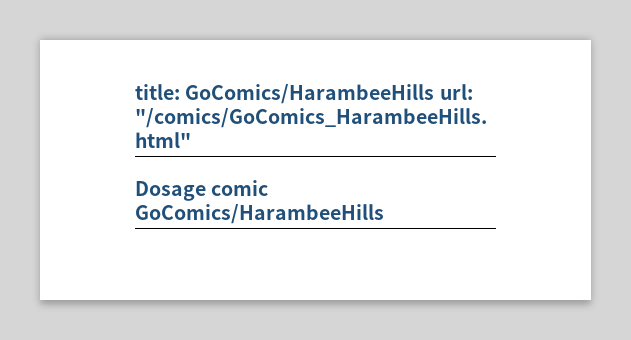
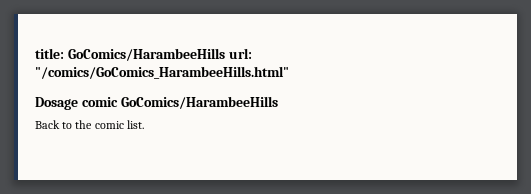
(384, 214) none -> [35,120,144,129] // Back to the comic list.

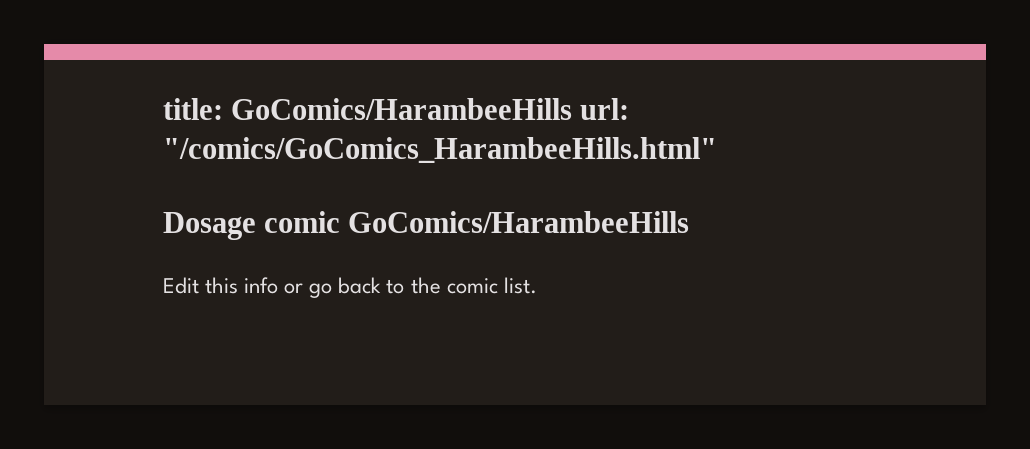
[35,120,60,129] Back -> [163,277,382,298] Edit this info or go back

